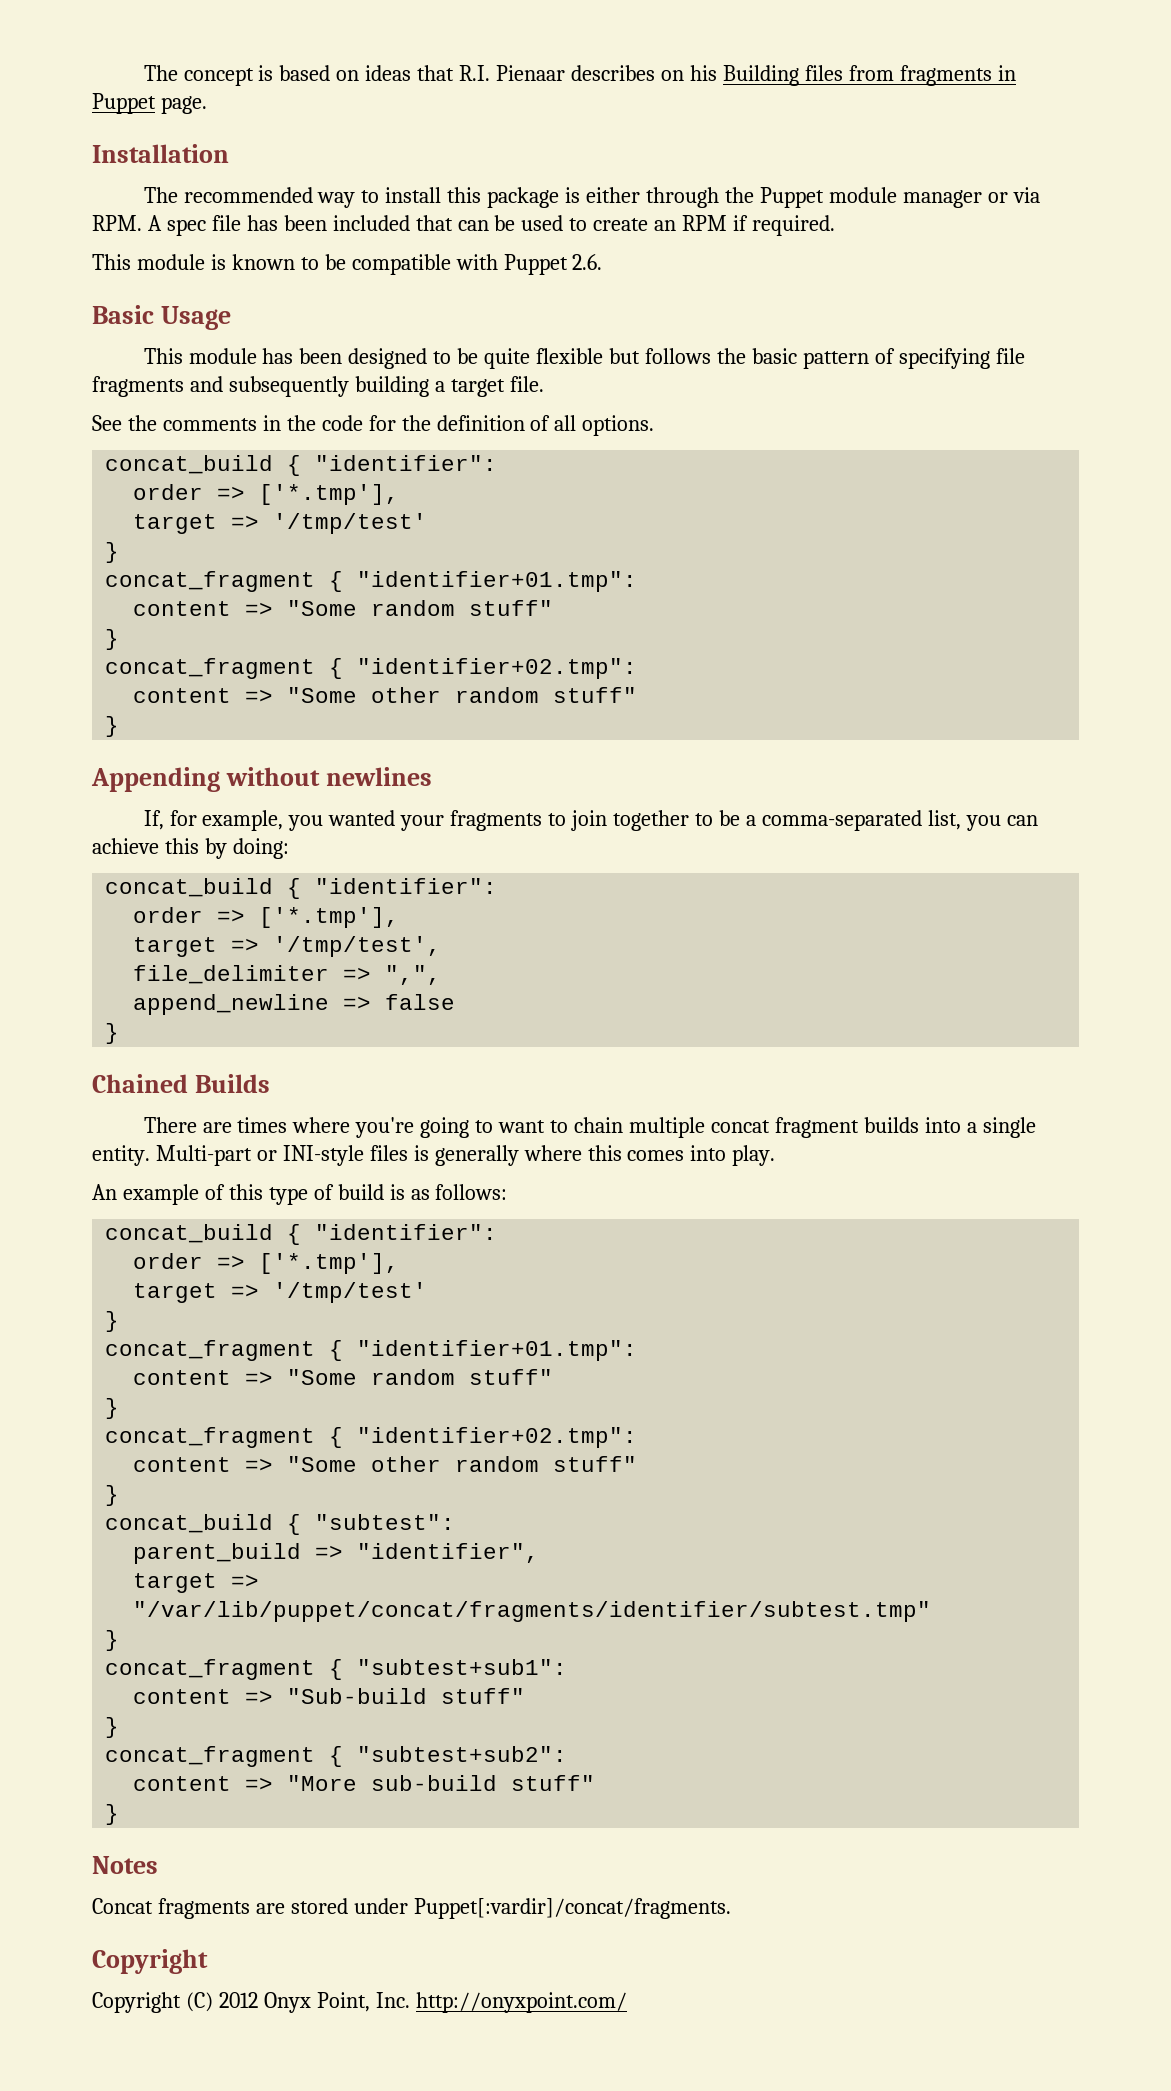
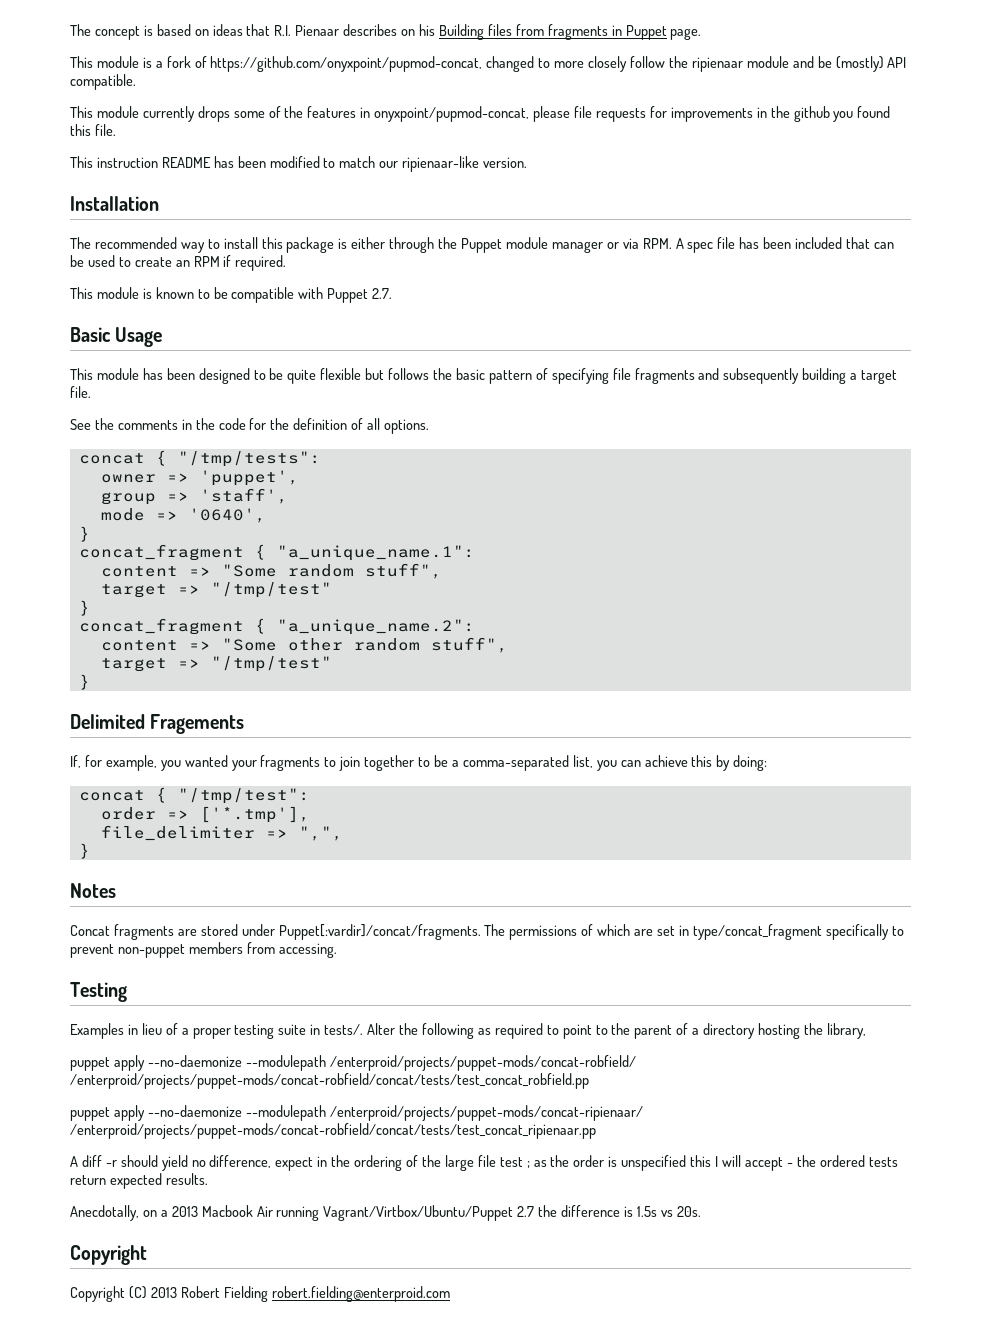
(207, 105) none -> [70,56,907,72] [70,74,136,90] [70,106,891,122] [70,124,116,136] [70,156,528,172] // This module is a fork of https://github.com/onyxpoint/pupmod-concat, changed to more closely follow the ripienaar module and be (mostly) API compatible. // This module currently drops some of the features in onyxpoint/pupmod-concat, please file requests for improvements in the github you found this file. // This instruction README has been modified to match our ripienaar-like version.
[572,254,603,270] 2.6. -> [372,288,393,299] 2.7.
[105,455,498,476] [133,484,400,505] [133,513,428,534] [105,542,120,563] [105,571,638,592] [133,600,554,616] [105,629,120,650] [105,658,638,679] [133,687,638,703] [105,716,120,737] [91,767,432,792] concat_build { "identifier": // order => ['*.tmp'], // target => '/tmp/test' // } // concat_fragment { "identifier+01.tmp": // content => "Some random stuff" // } // concat_fragment { "identifier+02.tmp": // content => "Some other random stuff" // } // Appending without newlines -> [78,450,321,467] [100,470,299,486] [100,488,288,505] [100,508,266,523] [78,526,90,542] [78,544,475,561] [100,563,442,579] [100,582,332,598] [78,600,90,616] [78,618,475,635] [100,637,508,653] [100,656,332,672] [78,674,90,690] [70,714,245,734] concat { "/tmp/tests": // owner => 'puppet', // group => 'staff', // mode => '0640', // } // concat_fragment { "a_unique_name.1": // content => "Some random stuff", // target => "/tmp/test" // } // concat_fragment { "a_unique_name.2": // content => "Some other random stuff", // target => "/tmp/test" // } // Delimited Fragements
[105,878,498,899] [133,907,400,928] [133,936,442,957] concat_build { "identifier": // order => ['*.tmp'], // target => '/tmp/test', -> [78,787,310,804] [100,806,310,823] concat { "/tmp/test": // order => ['*.tmp'],
[133,994,456,1015] [105,1023,120,1044] [92,1074,270,1093] [143,1117,1036,1138] [92,1145,776,1166] [92,1184,508,1205] [105,1224,498,1245] [133,1253,400,1274] [133,1282,428,1303] [105,1311,120,1332] [105,1340,638,1361] [133,1369,554,1385] [105,1398,120,1419] [105,1427,638,1448] [133,1456,638,1472] [105,1485,120,1506] [105,1514,456,1535] [133,1543,540,1564] [133,1573,260,1593] [133,1601,932,1622] [105,1630,120,1651] [105,1659,568,1680] [133,1688,526,1704] [105,1717,120,1738] [105,1746,568,1767] [133,1775,596,1791] // append_newline => false // } // Chained Builds // There are times where you're going to want to chain multiple concat fragment builds into a single entity. Multi-part or INI-style files is generally where this comes into play. // An example of this type of build is as follows: // concat_build { "identifier": // order => ['*.tmp'], // target => '/tmp/test' // } // concat_fragment { "identifier+01.tmp": // content => "Some random stuff" // } // concat_fragment { "identifier+02.tmp": // content => "Some other random stuff" // } // concat_build { "subtest": // parent_build => "identifier", // target => "/var/lib/puppet/concat/fragments/identifier/subtest.tmp" // } // concat_fragment { "subtest+sub1": // content => "Sub-build stuff" // } // concat_fragment { "subtest+sub2": // content => "More sub-build stuff" -> (343, 833) none
[92,1949,208,1974] [92,1992,627,2013] // Copyright // Copyright (C) 2012 Onyx Point, Inc. http://onyxpoint.com/ -> [484,924,904,940] [70,942,337,958] [70,982,127,1002] [70,1023,866,1039] [70,1055,636,1071] [70,1073,589,1089] [70,1105,643,1121] [70,1123,596,1139] [70,1155,898,1171] [70,1173,208,1189] [70,1205,701,1221] [70,1245,147,1265] [70,1286,450,1302] The permissions of which are set in type/concat_fragment specifically to prevent non-puppet members from accessing. // Testing // Examples in lieu of a proper testing suite in tests/. Alter the following as required to point to the parent of a directory hosting the library, // puppet apply --no-daemonize --modulepath /enterproid/projects/puppet-mods/concat-robfield/ /enterproid/projects/puppet-mods/concat-robfield/concat/tests/test_concat_robfield.pp // puppet apply --no-daemonize --modulepath /enterproid/projects/puppet-mods/concat-ripienaar/ /enterproid/projects/puppet-mods/concat-robfield/concat/tests/test_concat_ripienaar.pp // A diff -r should yield no difference, expect in the ordering of the large file test ; as the order is unspecified this I will accept - the ordered tests return expected results. // Anecdotally, on a 2013 Macbook Air running Vagrant/Virtbox/Ubuntu/Puppet 2.7 the difference is 1.5s vs 20s. // Copyright // Copyright (C) 2013 Robert Fielding robert.fielding@enterproid.com

